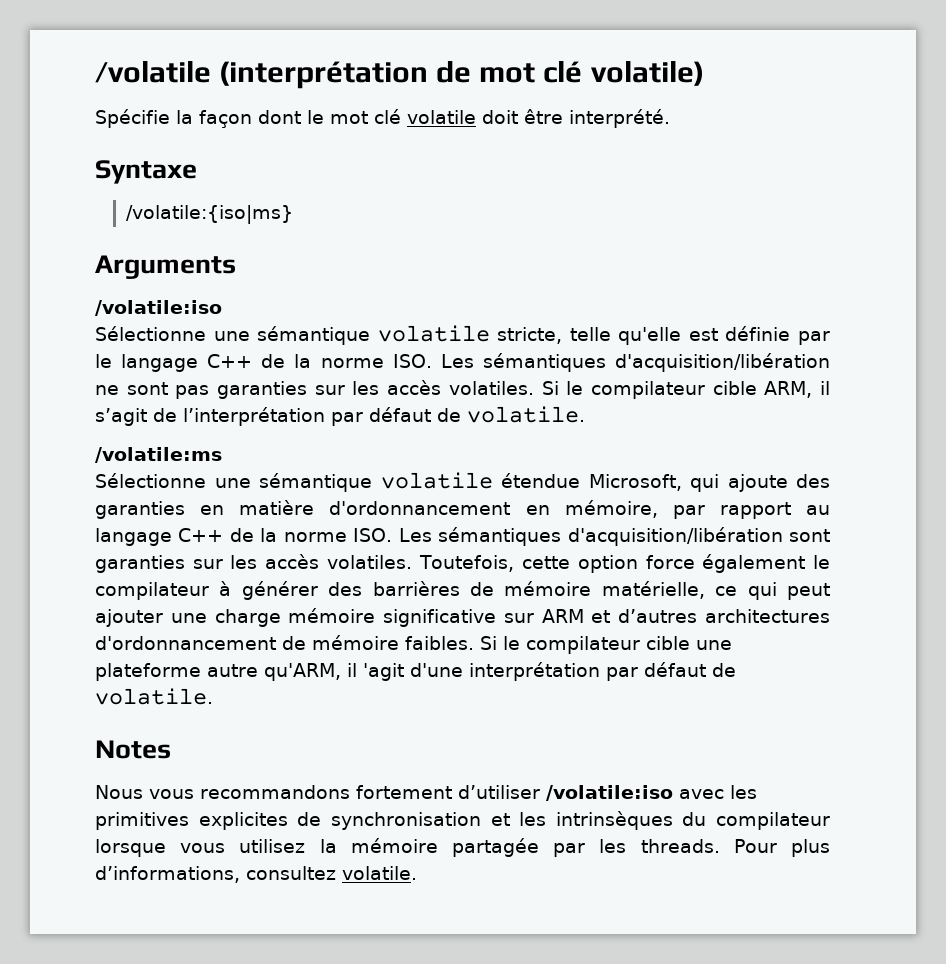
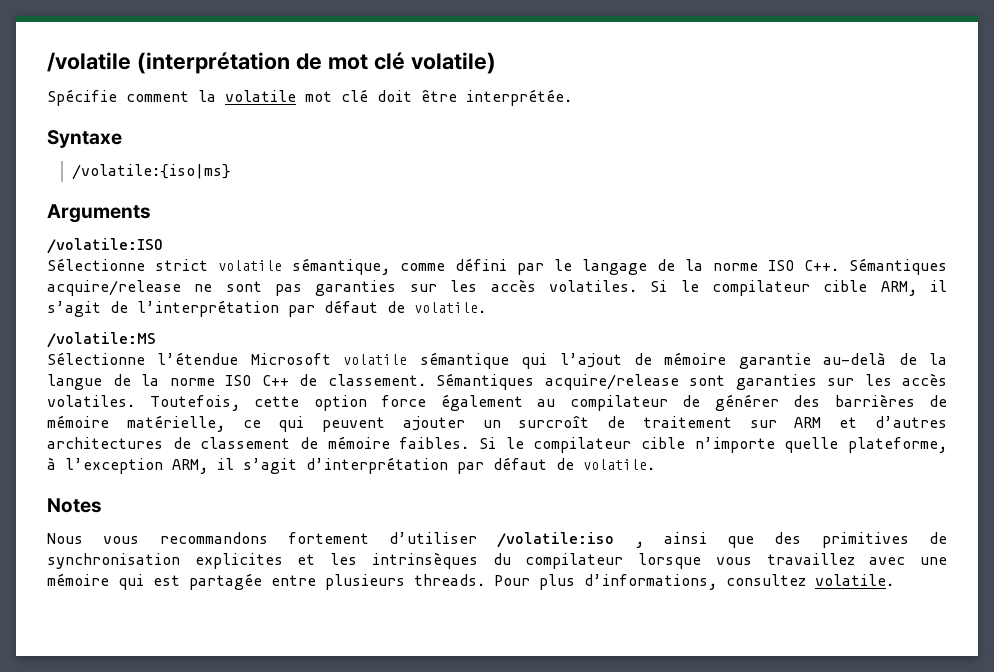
[176,109,476,128] la façon dont le mot clé volatile -> [126,89,368,102] comment la volatile mot clé
[569,109,670,128] interprété. -> [466,89,572,106] interprétée.
[95,300,222,316] [95,325,791,345] /volatile:iso // Sélectionne une sémantique volatile stricte, telle qu'elle est définie -> [47,238,163,254] [47,258,507,275] /volatile:ISO // Sélectionne strict volatile sémantique, comme défini
[207,353,830,372] C++ de la norme ISO. Les sémantiques d'acquisition/libération -> [657,258,947,275] [47,280,181,296] de la norme ISO C++. Sémantiques acquire/release
[95,447,222,463] [95,472,830,492] [95,500,830,519] [95,527,783,546] /volatile:ms // Sélectionne une sémantique volatile étendue Microsoft, qui ajoute des garanties en matière d'ordonnancement en mémoire, par rapport au langage C++ de la norme ISO. Les sémantiques d'acquisition/libération -> [47,332,156,348] [47,352,947,369] [47,373,679,390] /volatile:MS // Sélectionne l’étendue Microsoft volatile sémantique qui l’ajout de mémoire garantie au-delà de la langue de la norme ISO C++ de classement. Sémantiques acquire/release
[813,555,830,569] [95,581,232,600] le compilateur à -> [537,395,700,411] au compilateur de
[786,583,830,600] [95,608,497,627] peut ajouter une charge mémoire significative -> [322,416,732,432] peuvent ajouter un surcroît de traitement
[95,636,276,650] d'ordonnancement -> [172,437,291,449] de classement
[696,640,732,650] [95,662,600,681] une plateforme autre qu'ARM, il 'agit d'une interprétation -> [694,437,947,453] [47,457,448,474] n’importe quelle plateforme, à l’exception ARM, il s’agit d’interprétation
[679,785,757,799] [95,812,288,830] avec les primitives explicites -> [634,532,909,548] , ainsi que des primitives
(481, 821) none -> [194,553,283,569] explicites
[239,838,627,857] utilisez la mémoire partagée par les -> [766,553,948,565] [47,573,405,590] travaillez avec une mémoire qui est partagée entre plusieurs

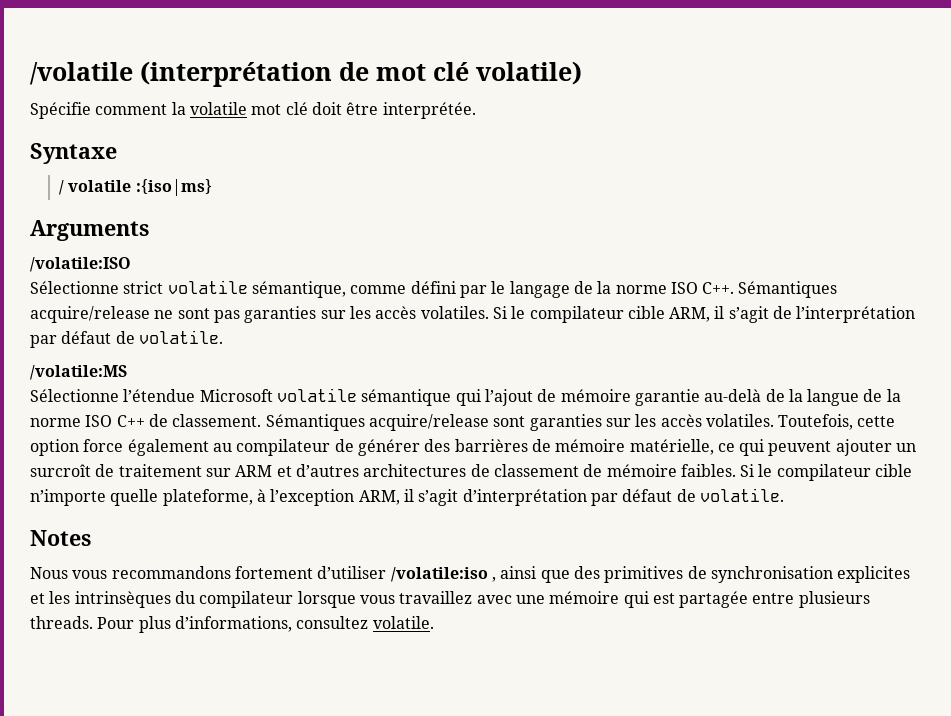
[72,164,232,180] /volatile:{iso|ms} -> [58,179,212,196] / volatile :{iso|ms}

